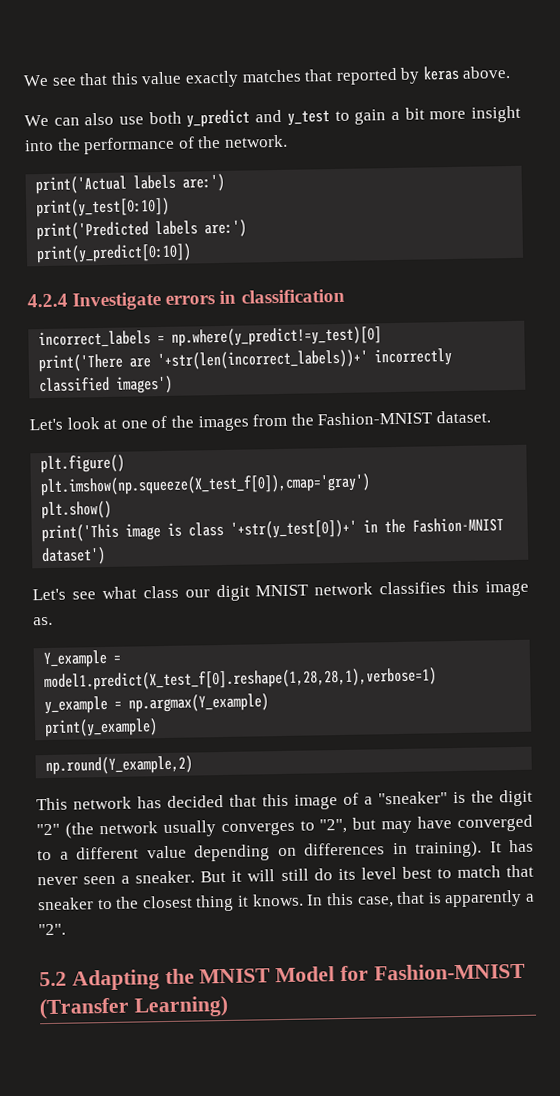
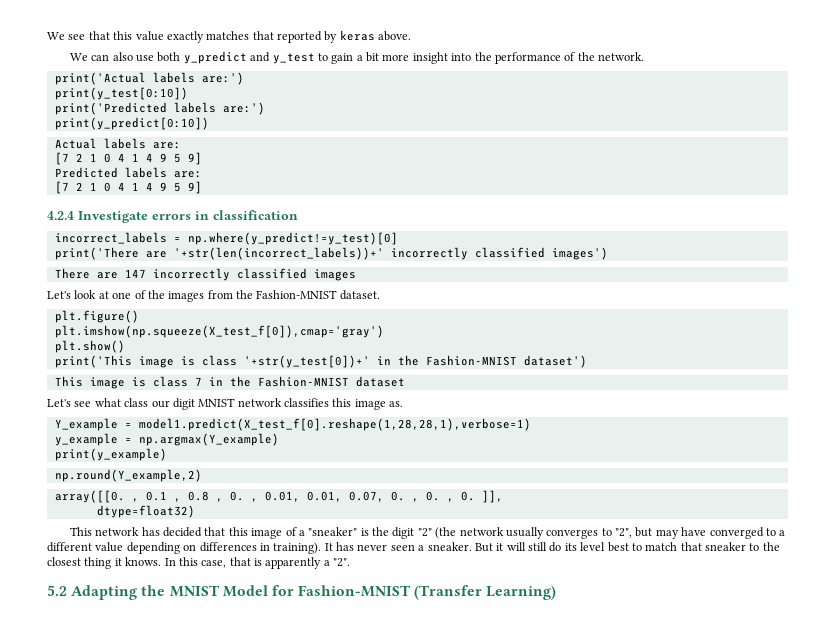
(193, 253) none -> [54,138,181,149] [54,152,202,165] [54,167,202,178] [54,181,202,194] // Actual labels are: // [7 2 1 0 4 1 4 9 5 9] // Predicted labels are: // [7 2 1 0 4 1 4 9 5 9]
(174, 384) none -> [54,268,356,281] // There are 147 incorrectly classified images
(107, 556) none -> [54,376,405,389] // This image is class 7 in the Fashion-MNIST dataset
(194, 765) none -> [54,490,503,503] [96,505,195,518] // array([[0. , 0.1 , 0.8 , 0. , 0.01, 0.01, 0.07, 0. , 0. , 0. ]], // dtype=float32)

